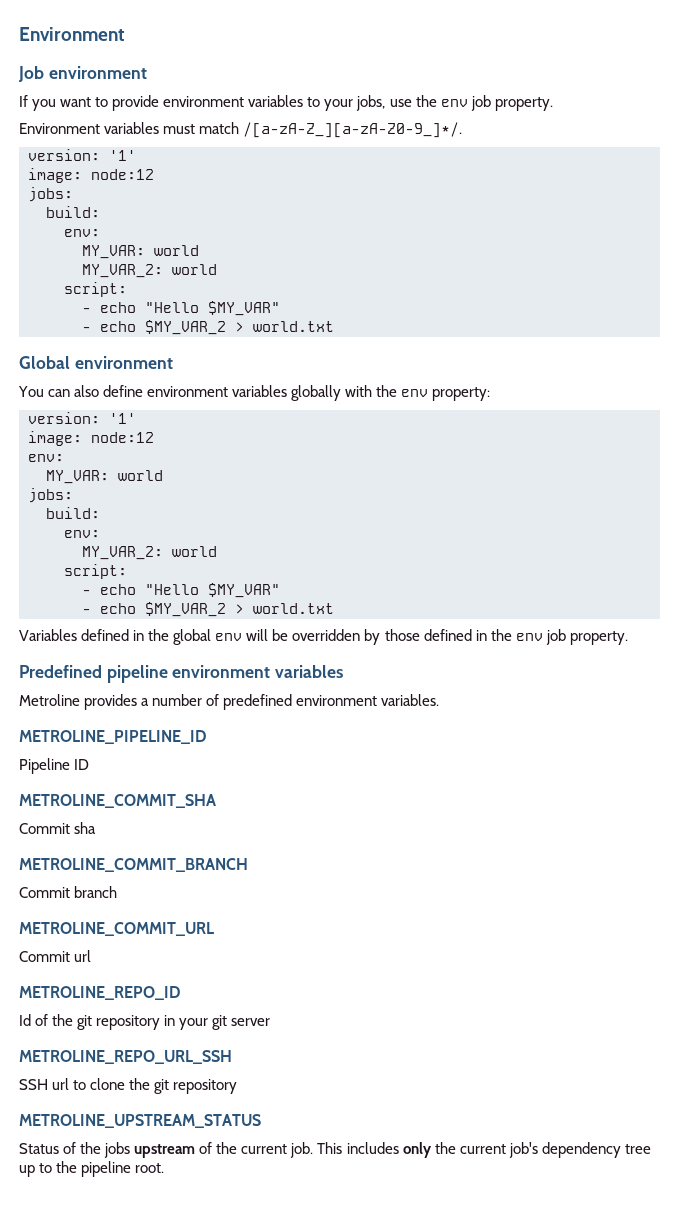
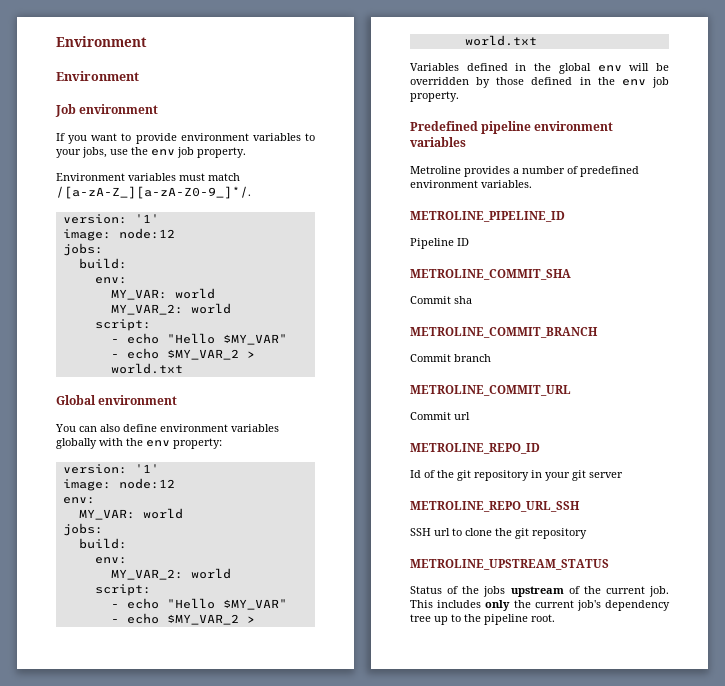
[19,27,125,41] Environment -> [56,36,147,47] [56,71,139,81] Environment // Environment

